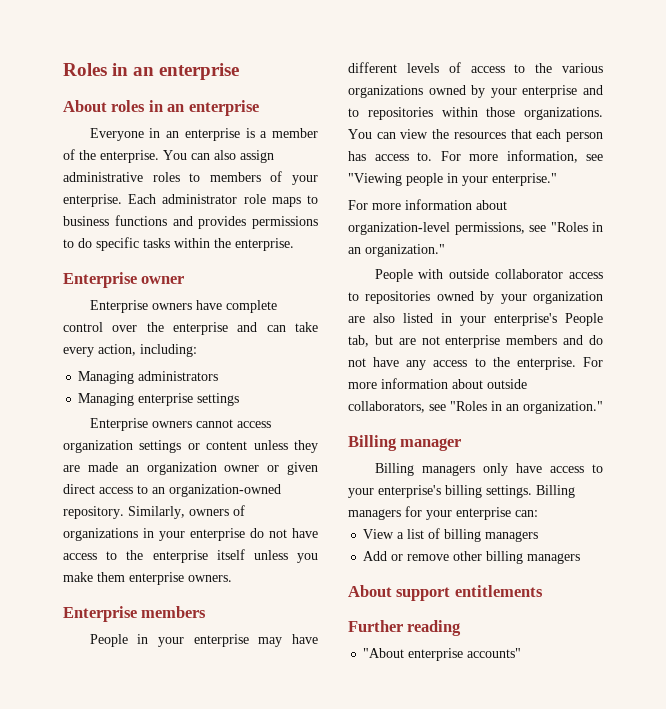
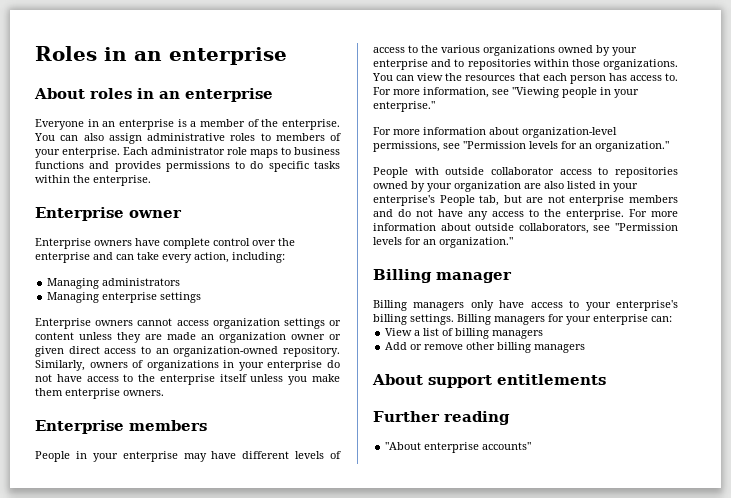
[550,222,603,232] "Roles in -> [463,141,577,149] "Permission levels for
[450,401,502,411] "Roles in -> [615,223,678,231] [373,237,421,245] "Permission levels for

